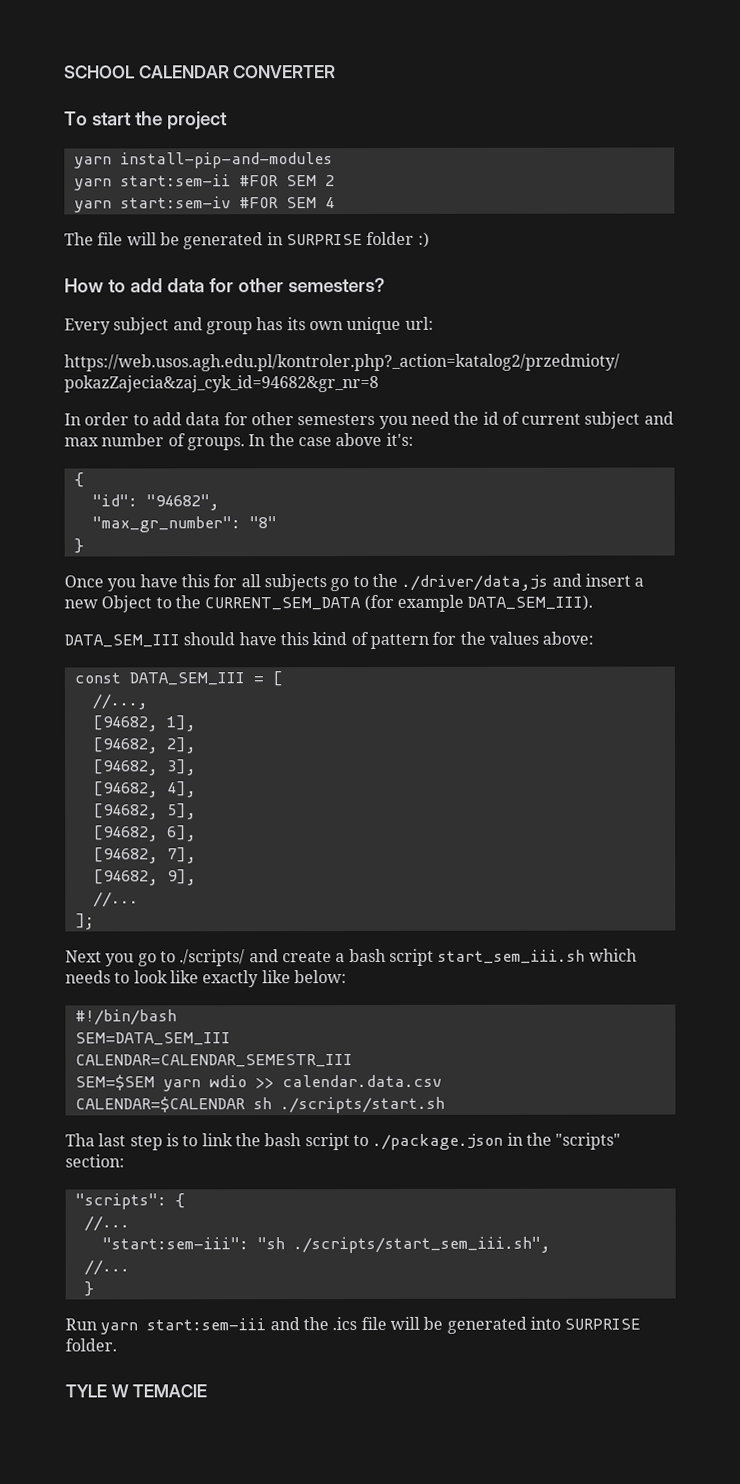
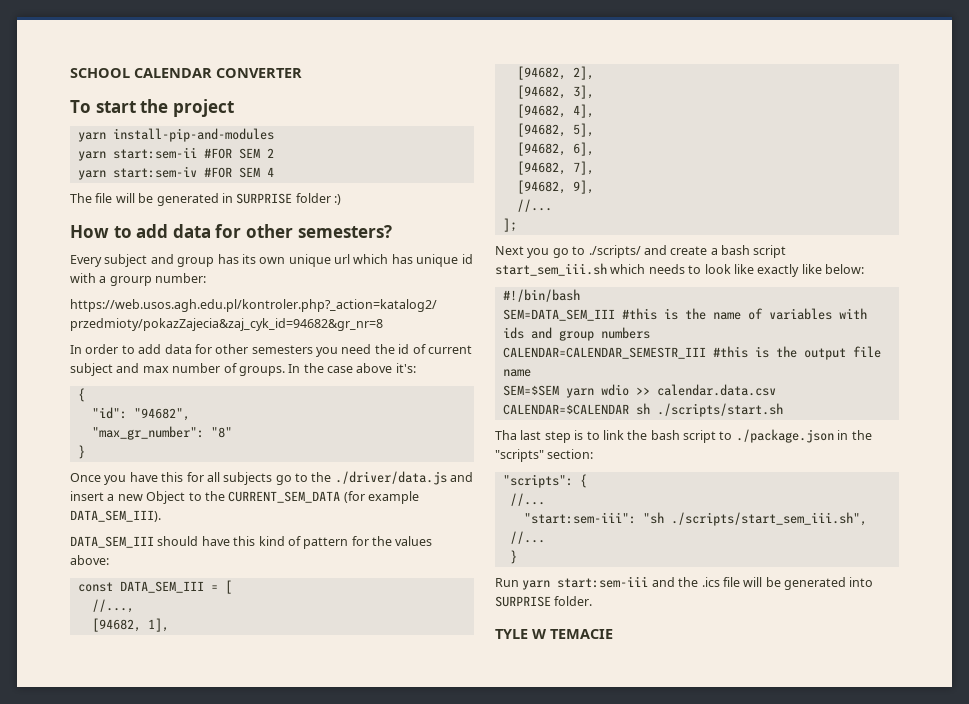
[404,316,434,330] url: -> [334,254,473,267] [70,273,207,286] url which has unique id with a grourp number:
[401,574,549,591] ./driver/data,js -> [334,471,447,485] ./driver/data.js
[74,1054,353,1068] // CALENDAR=CALENDAR_SEMESTR_III -> [621,308,867,320] [502,327,650,341] [502,346,881,360] [502,369,531,377] #this is the name of variables with ids and group numbers // CALENDAR=CALENDAR_SEMESTR_III #this is the output file name

